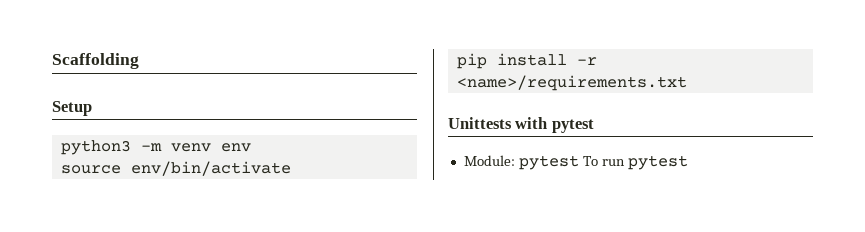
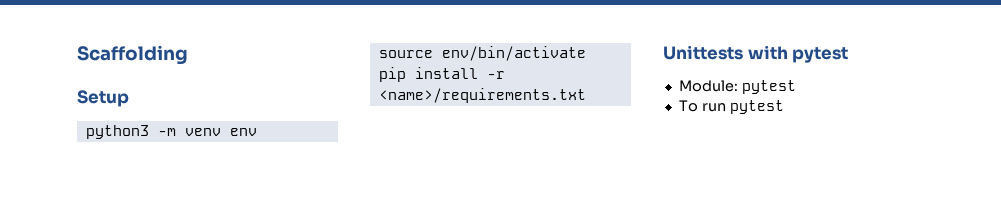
(579, 162) none -> (796, 87) //

